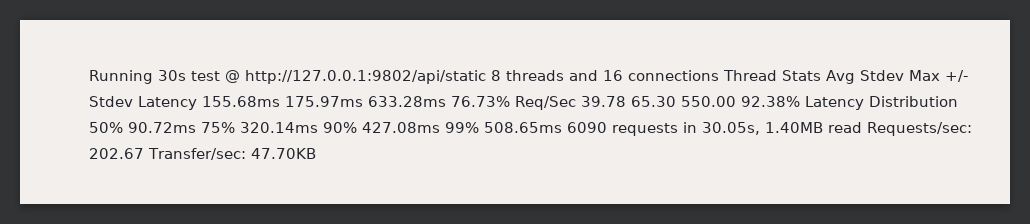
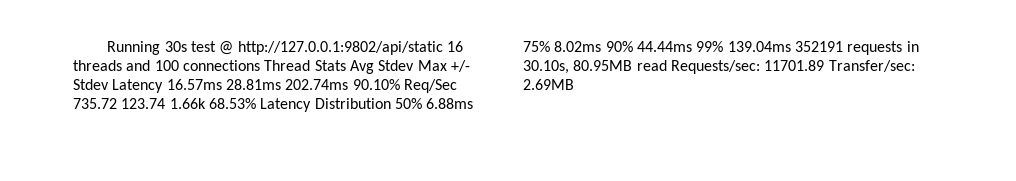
[491,70,501,81] 8 -> [446,41,463,52] 16
[603,70,623,81] 16 -> [154,60,179,71] 100
[202,96,958,110] [89,122,972,136] [89,148,316,160] 155.68ms 175.97ms 633.28ms 76.73% Req/Sec 39.78 65.30 550.00 92.38% Latency Distribution 50% 90.72ms 75% 320.14ms 90% 427.08ms 99% 508.65ms 6090 requests in 30.05s, 1.40MB read Requests/sec: 202.67 Transfer/sec: 47.70KB -> [166,79,457,93] [73,98,474,112] [523,41,919,55] [523,60,915,74] [523,79,574,90] 16.57ms 28.81ms 202.74ms 90.10% Req/Sec 735.72 123.74 1.66k 68.53% Latency Distribution 50% 6.88ms 75% 8.02ms 90% 44.44ms 99% 139.04ms 352191 requests in 30.10s, 80.95MB read Requests/sec: 11701.89 Transfer/sec: 2.69MB

